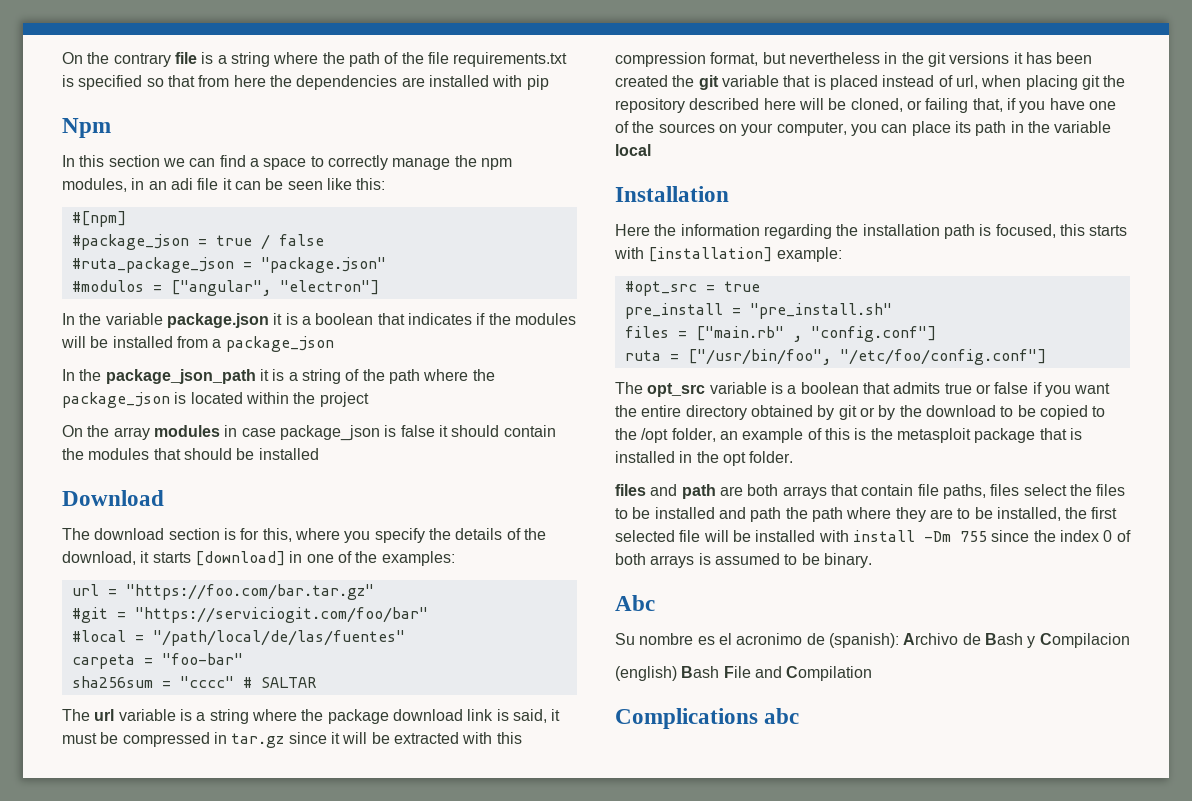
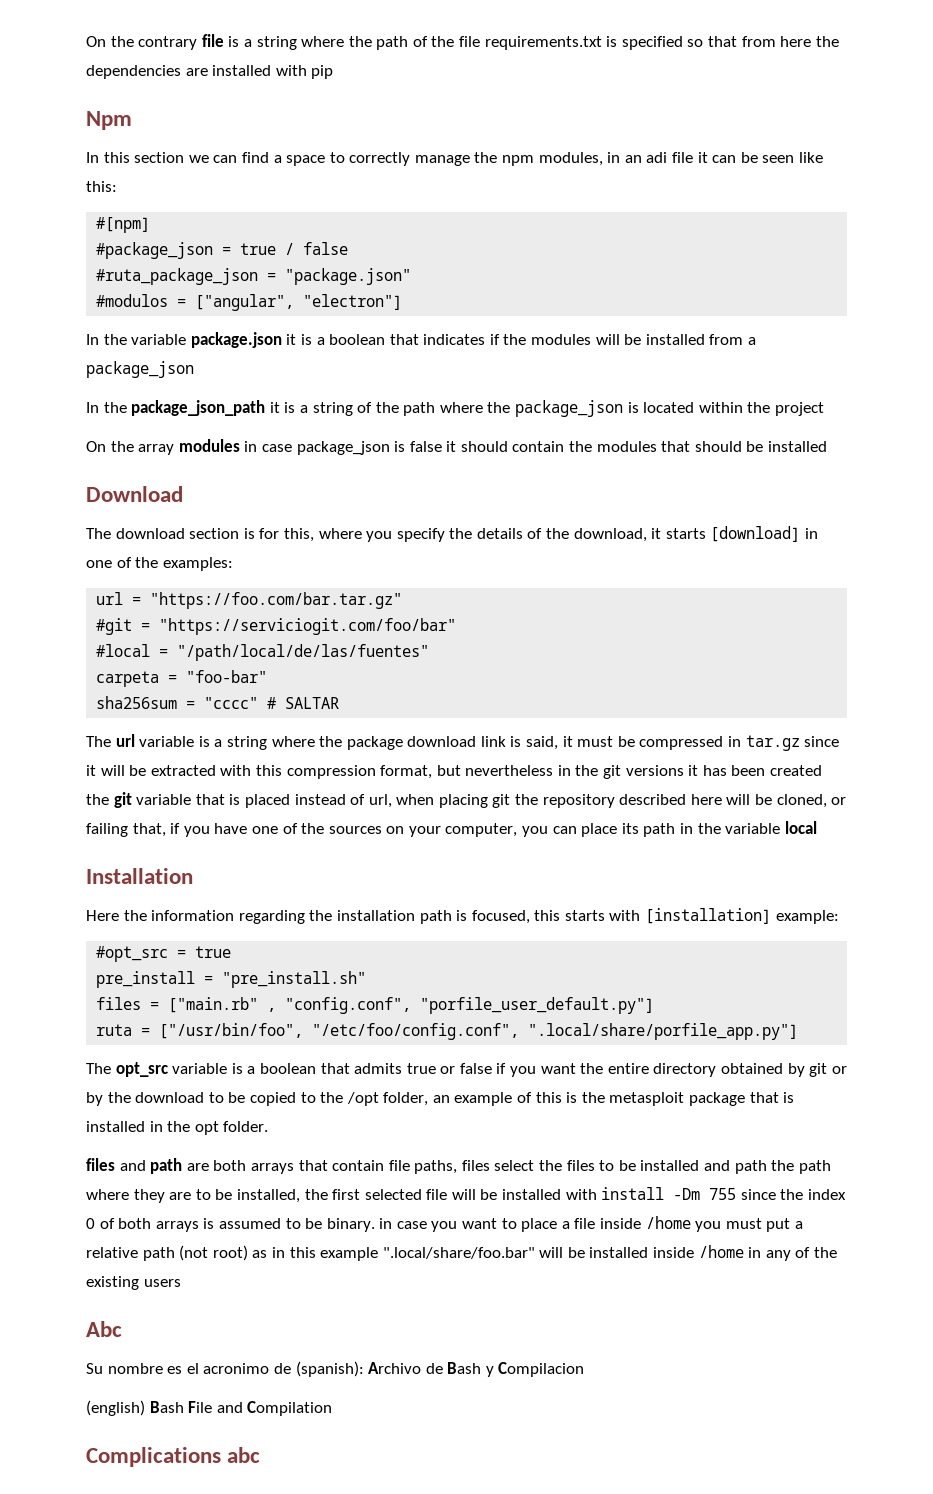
[810,326,936,342] "config.conf"] -> [285,997,655,1014] "config.conf", "porfile_user_default.py"]
[839,349,1046,365] "/etc/foo/config.conf"] -> [312,1023,799,1040] "/etc/foo/config.conf", ".local/share/porfile_app.py"]
(872, 560) none -> [379,1216,803,1232] [86,1245,838,1261] [86,1276,181,1290] in case you want to place a file inside /home you must put a relative path (not root) as in this example ".local/share/foo.bar" will be installed inside /home in any of the existing users

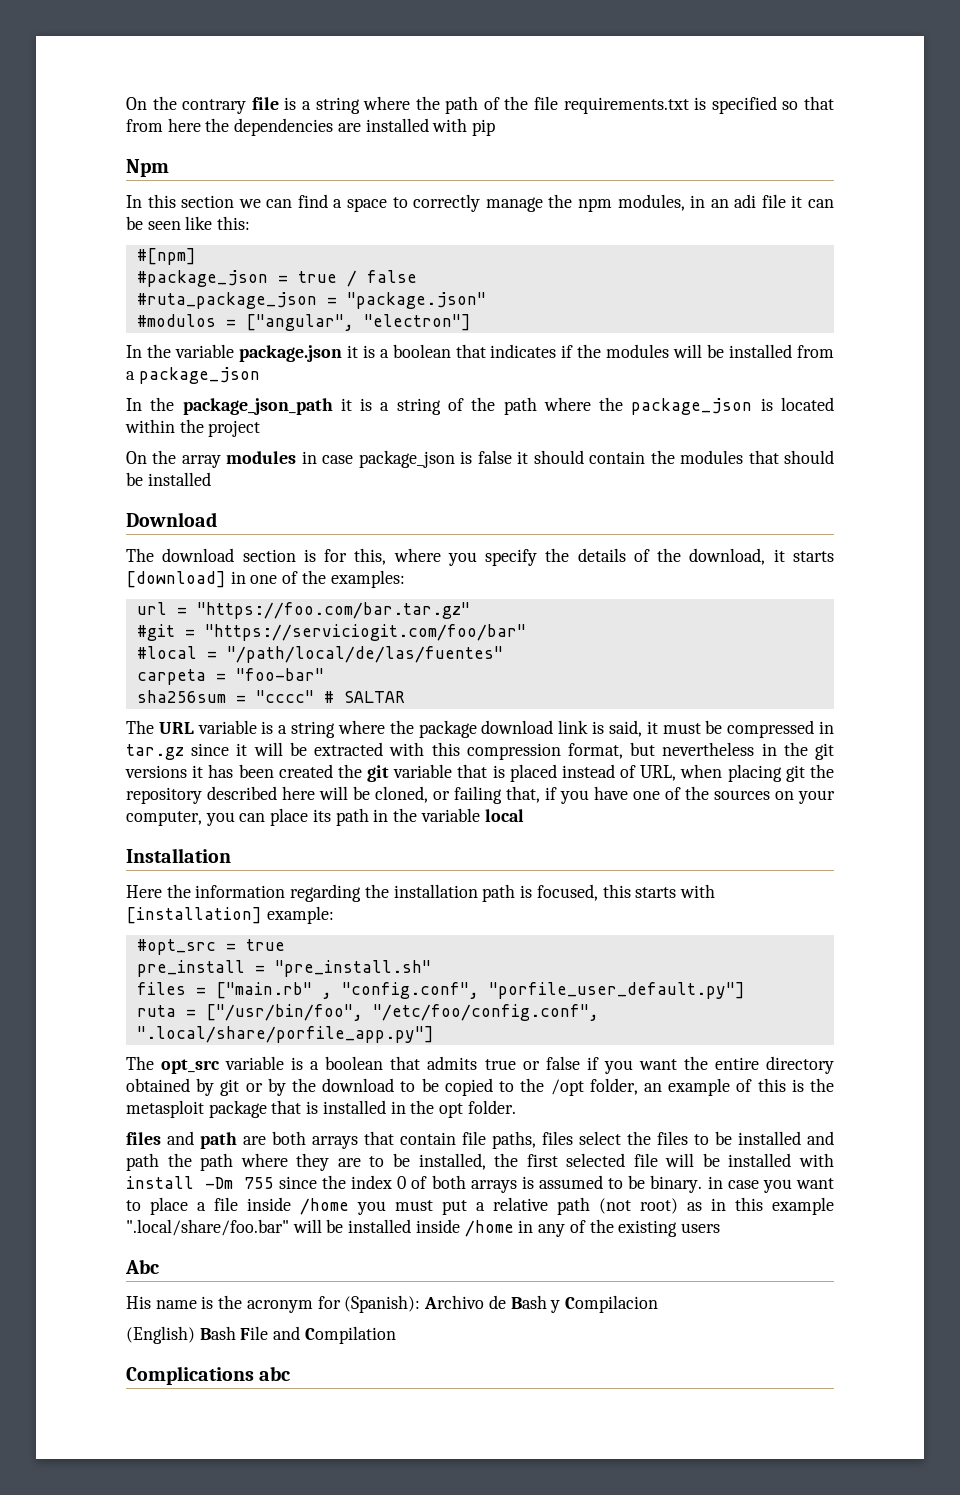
[115,734,135,747] url -> [158,722,194,734] URL
[368,794,392,808] url, -> [640,765,677,781] URL,
[86,1361,364,1377] Su nombre es el acronimo de (spanish): -> [126,1295,421,1313] His name is the acronym for (Spanish):
[86,1400,145,1416] (english) -> [126,1326,195,1344] (English)

